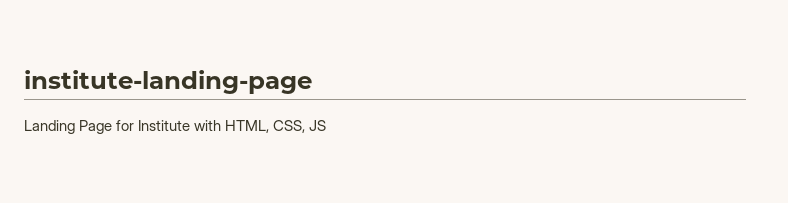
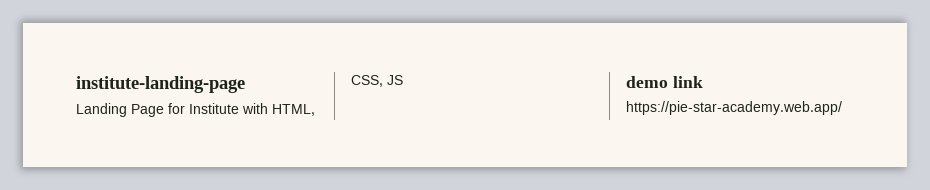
(327, 125) none -> [626,76,703,88] [626,101,842,115] // demo link // https://pie-star-academy.web.app/

